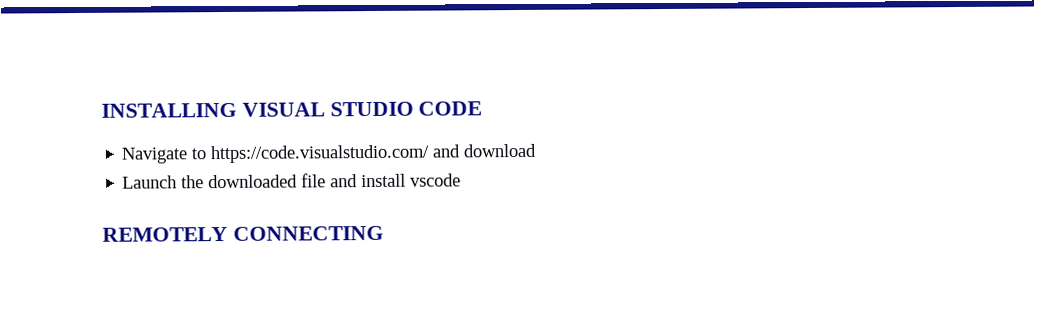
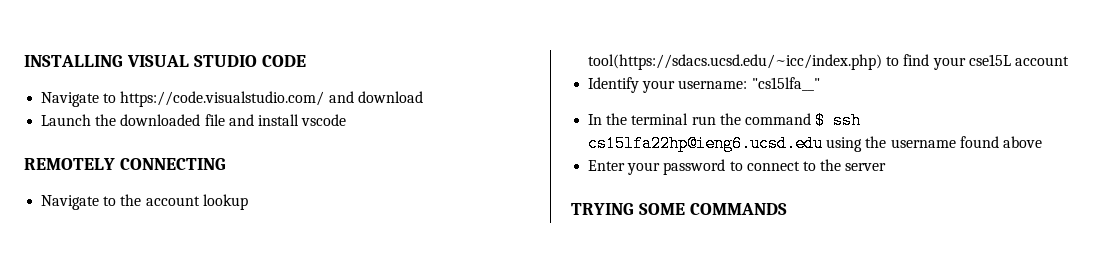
(384, 233) none -> [41,194,248,210] [588,54,1069,70] [588,77,820,93] [588,112,862,129] [588,135,1042,152] [588,159,887,175] [571,203,787,215] // Navigate to the account lookup tool(https://sdacs.ucsd.edu/~icc/index.php) to find your cse15L account // Identify your username: "cs15lfa__" // In the terminal run the command $ ssh cs15lfa22hp@ieng6.ucsd.edu using the username found above // Enter your password to connect to the server // TRYING SOME COMMANDS

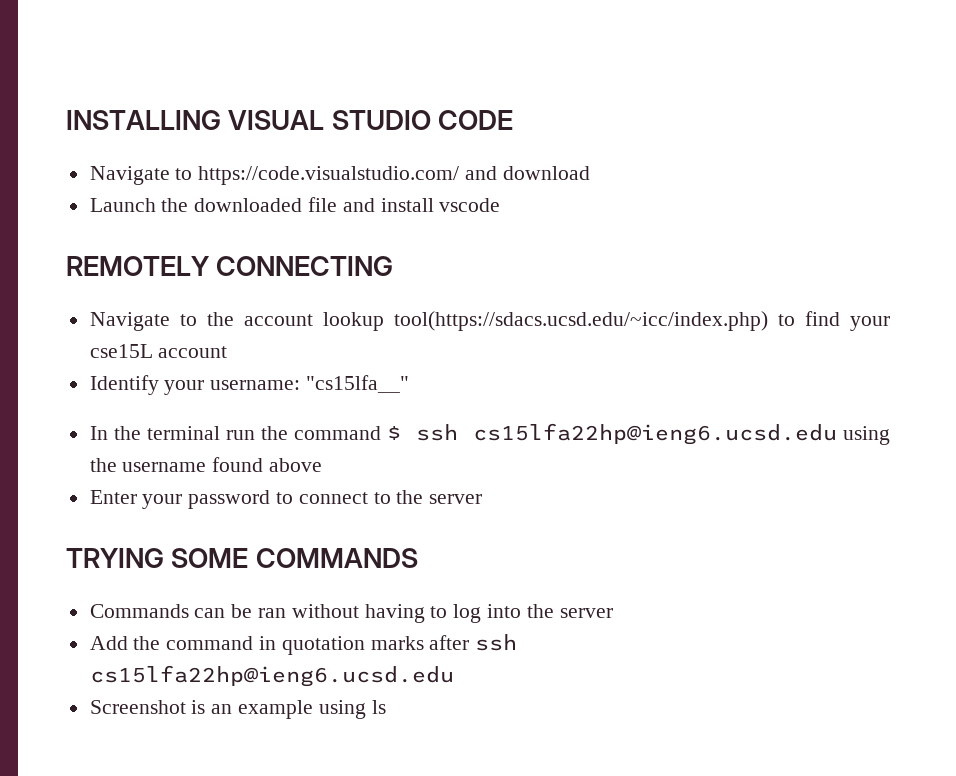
(787, 209) none -> [89,604,613,623] [89,634,518,655] [89,665,454,687] [89,700,386,719] // Commands can be ran without having to log into the server // Add the command in quotation marks after ssh cs15lfa22hp@ieng6.ucsd.edu // Screenshot is an example using ls

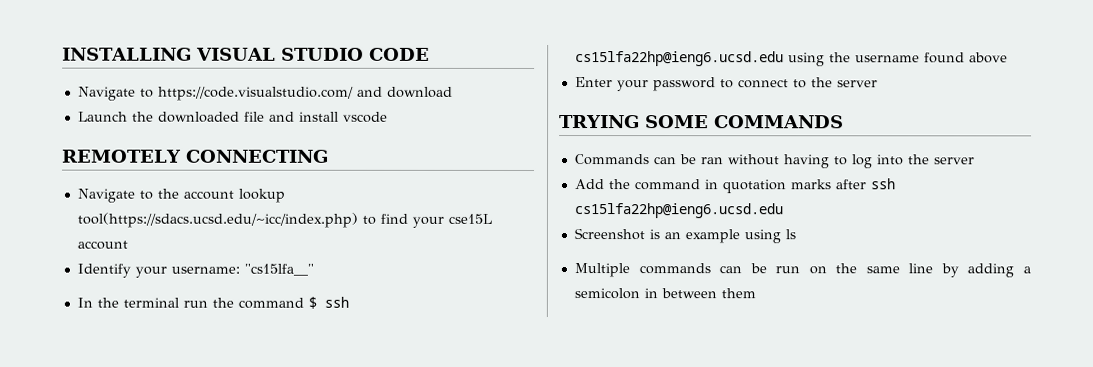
(386, 707) none -> [573,263,1031,278] [573,288,756,300] // Multiple commands can be run on the same line by adding a semicolon in between them

